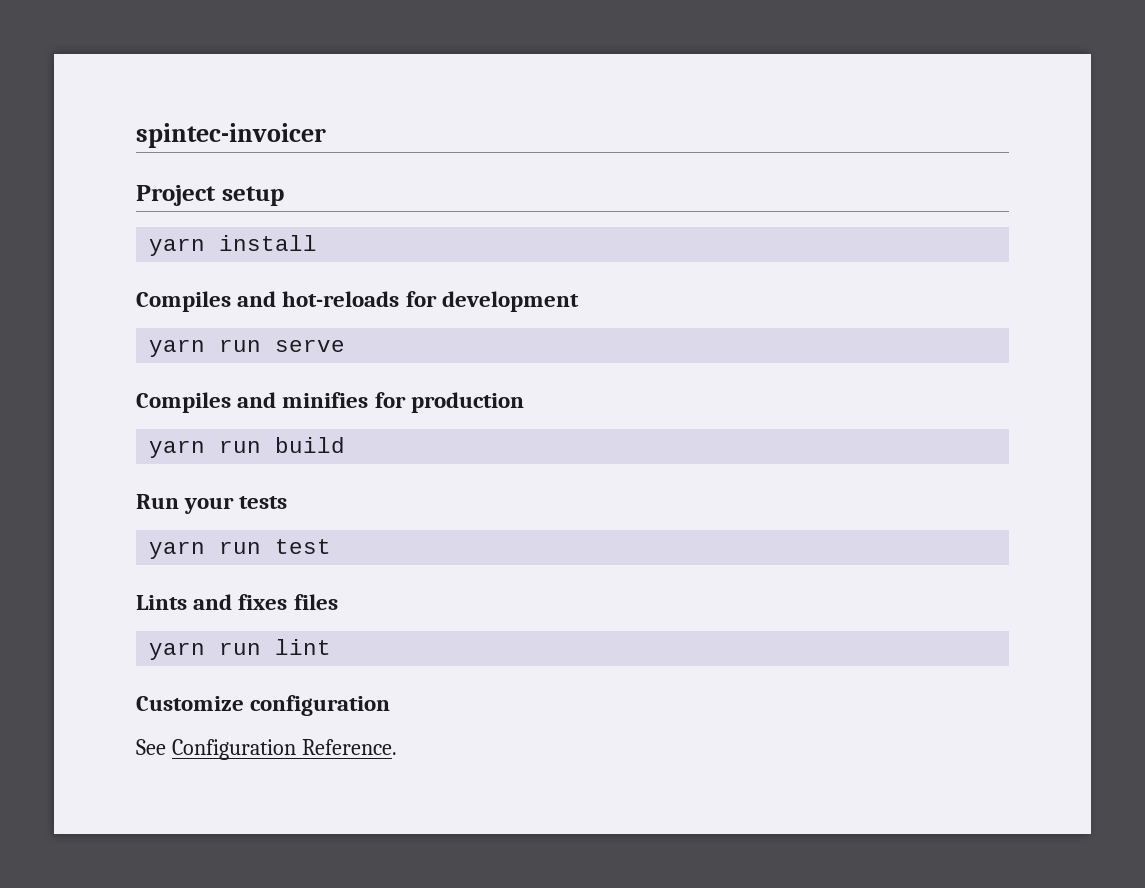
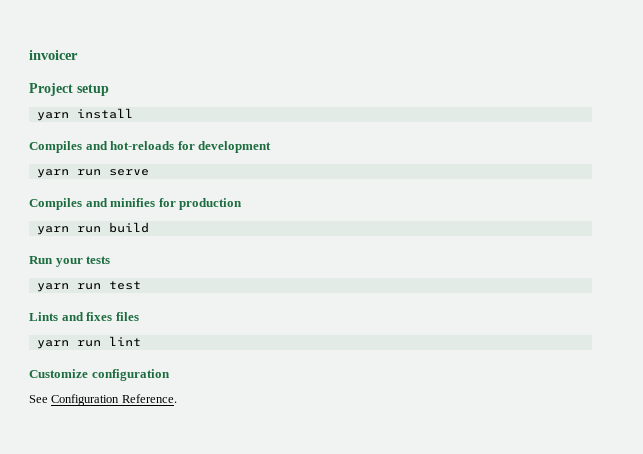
[136,123,326,148] spintec-invoicer -> [29,50,78,60] invoicer

